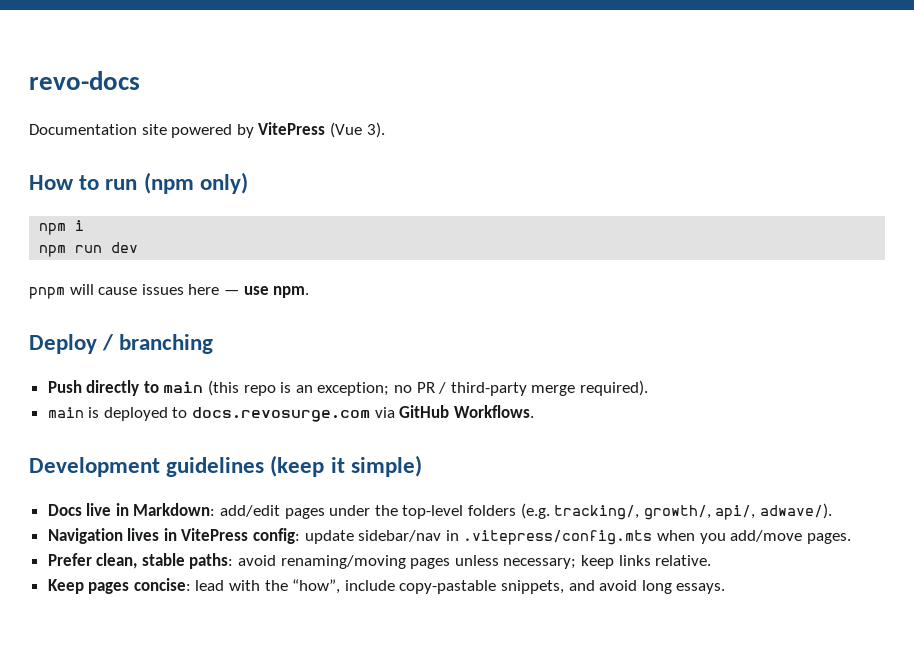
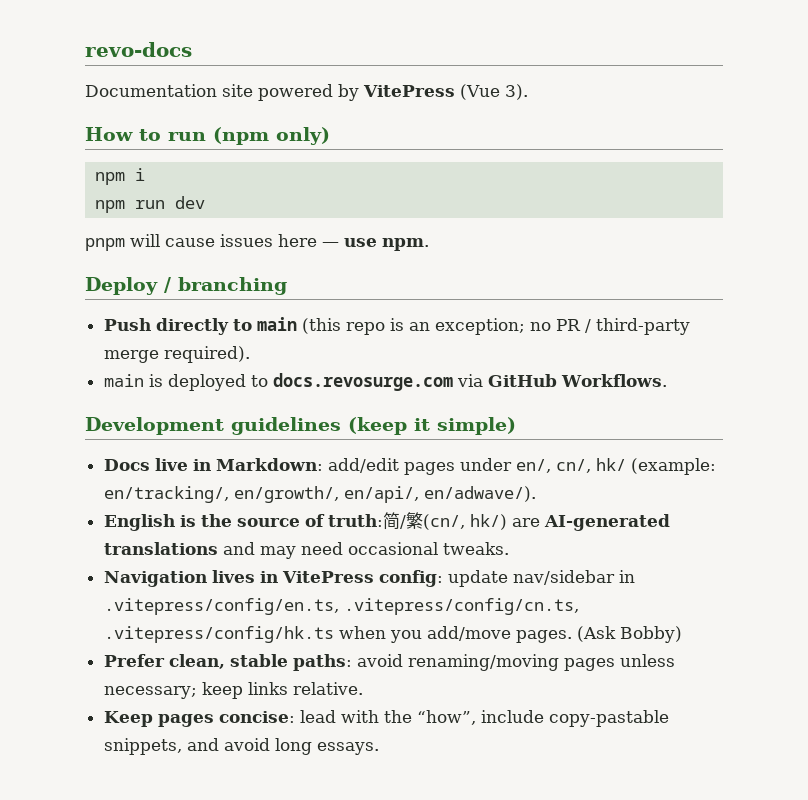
[374,503,832,520] the top-level folders (e.g. tracking/, growth/, api/, adwave/). -> [515,458,716,475] [103,486,536,503] [103,512,670,531] [103,542,509,559] en/, cn/, hk/ (example: en/tracking/, en/growth/, en/api/, en/adwave/). // English is the source of truth:简/繁(cn/, hk/) are AI-generated translations and may need occasional tweaks.
[358,530,653,545] sidebar/nav in .vitepress/config.mts -> [512,570,635,585] [103,598,579,615] [103,626,334,643] nav/sidebar in .vitepress/config/en.ts, .vitepress/config/cn.ts, .vitepress/config/hk.ts
(851, 538) none -> [576,626,682,643] (Ask Bobby)

